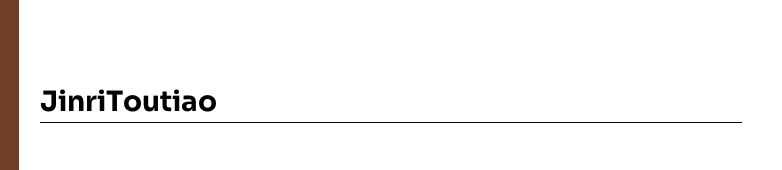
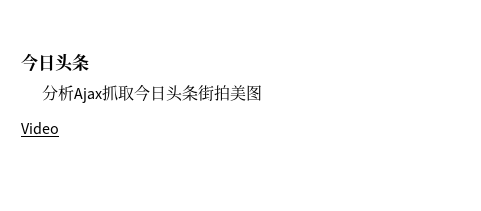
[40,89,217,112] JinriToutiao -> [21,53,89,72] [42,84,263,103] [21,122,59,135] 今日头条 // 分析Ajax抓取今日头条街拍美图 // Video

